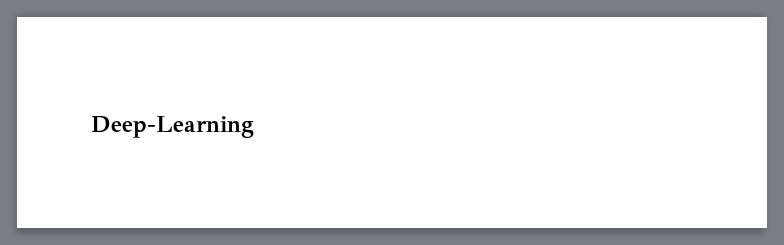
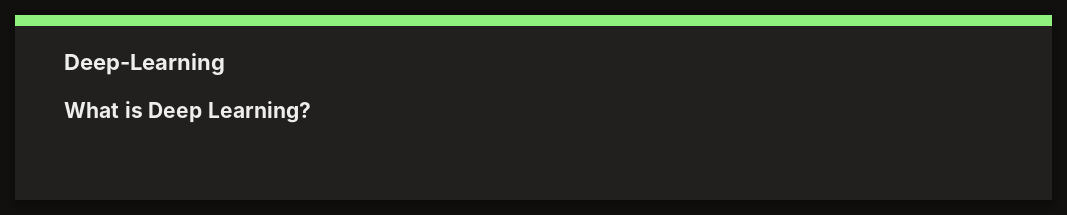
(254, 127) none -> [64,101,312,123] // What is Deep Learning?

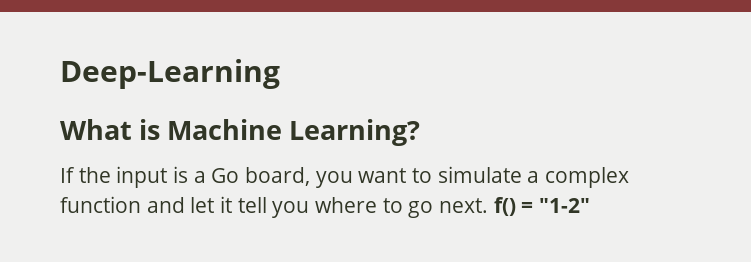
[148,102,203,123] Deep -> [167,119,283,140] Machine
(312, 112) none -> [60,166,630,188] [60,196,591,218] // If the input is a Go board, you want to simulate a complex function and let it tell you where to go next. f() = "1-2"

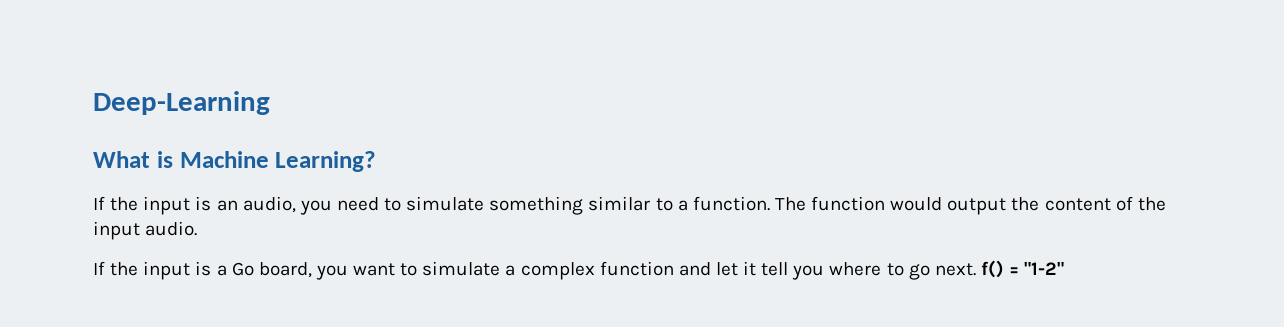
(421, 132) none -> [93,196,1166,215] [93,221,198,240] // If the input is an audio, you need to simulate something similar to a function. The function would output the content of the input audio.

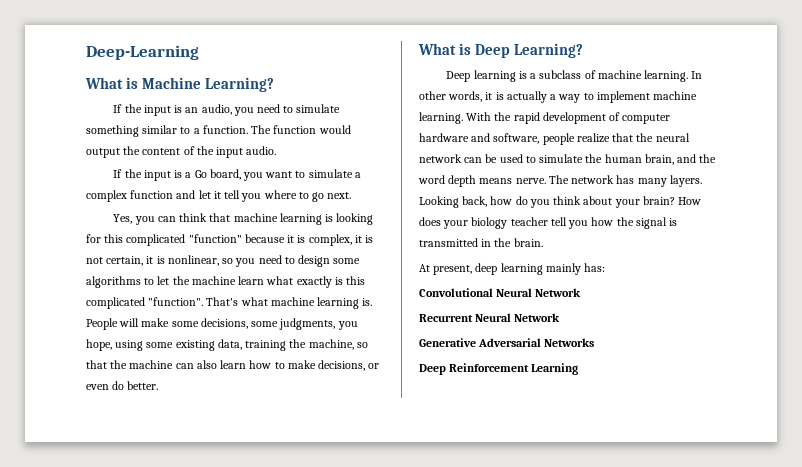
[980,260,1065,278] f() = "1-2" -> [113,213,374,225] [86,234,374,246] [86,255,361,267] [86,276,366,288] [86,297,373,309] [86,318,358,330] [86,339,368,351] [86,360,380,371] [86,381,159,390] [418,43,584,58] [446,70,703,82] [419,91,698,103] [419,112,671,124] [419,133,690,145] [419,154,717,165] [418,175,702,187] [419,196,702,208] [419,217,678,229] [419,238,543,247] [419,263,606,275] [419,288,582,297] [419,313,561,322] [419,338,595,347] [419,363,579,375] // Yes, you can think that machine learning is looking for this complicated "function" because it is complex, it is not certain, it is nonlinear, so you need to design some algorithms to let the machine learn what exactly is this complicated "function". That's what machine learning is. People will make some decisions, some judgments, you hope, using some existing data, training the machine, so that the machine can also learn how to make decisions, or even do better. // What is Deep Learning? // Deep learning is a subclass of machine learning. In other words, it is actually a way to implement machine learning. With the rapid development of computer hardware and software, people realize that the neural network can be used to simulate the human brain, and the word depth means nerve. The network has many layers. Looking back, how do you think about your brain? How does your biology teacher tell you how the signal is transmitted in the brain. // At present, deep learning mainly has: // Convolutional Neural Network // Recurrent Neural Network // Generative Adversarial Networks // Deep Reinforcement Learning

